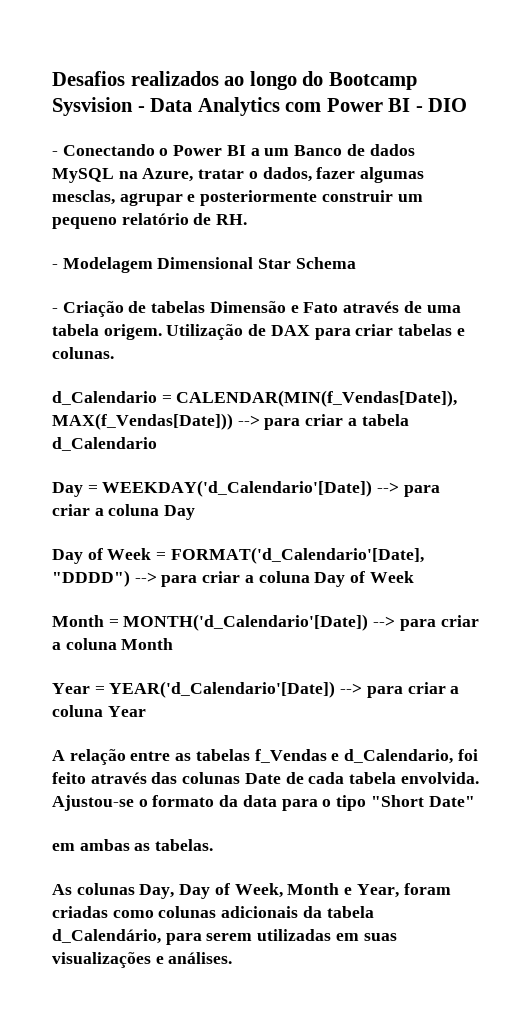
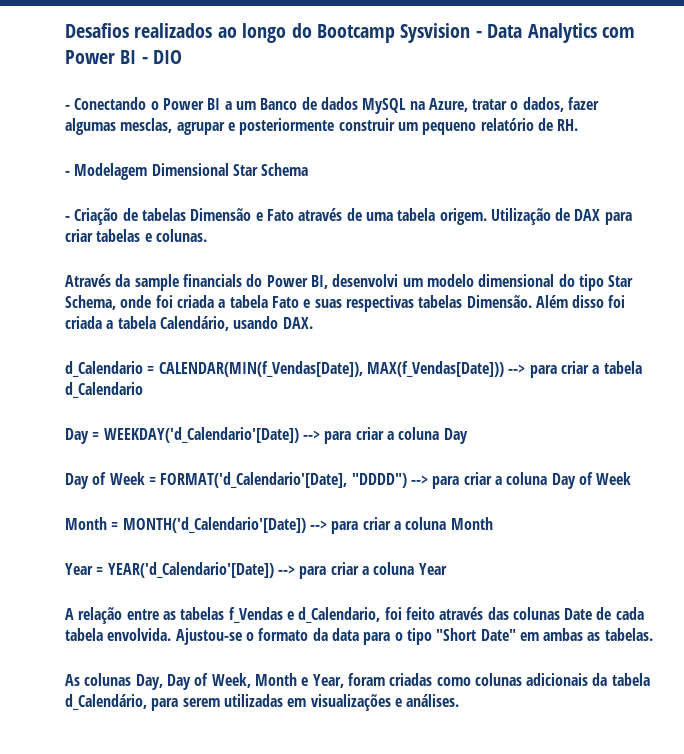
(114, 353) none -> [65,274,634,291] [65,295,626,312] [65,316,313,331] // Através da sample financials do Power BI, desenvolvi um modelo dimensional do tipo Star Schema, onde foi criada a tabela Fato e suas respectivas tabelas Dimensão. Além disso foi criada a tabela Calendário, usando DAX.
(475, 801) // -> (516, 635) none
[363,933,397,941] suas -> (307, 702) none

